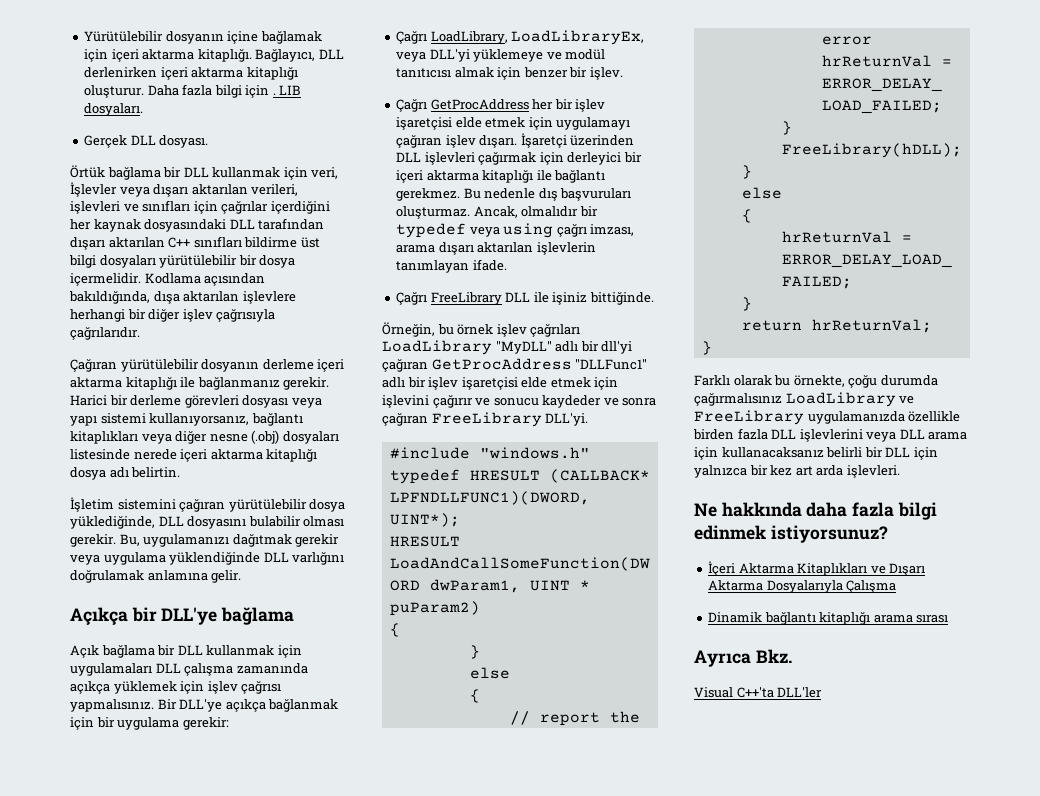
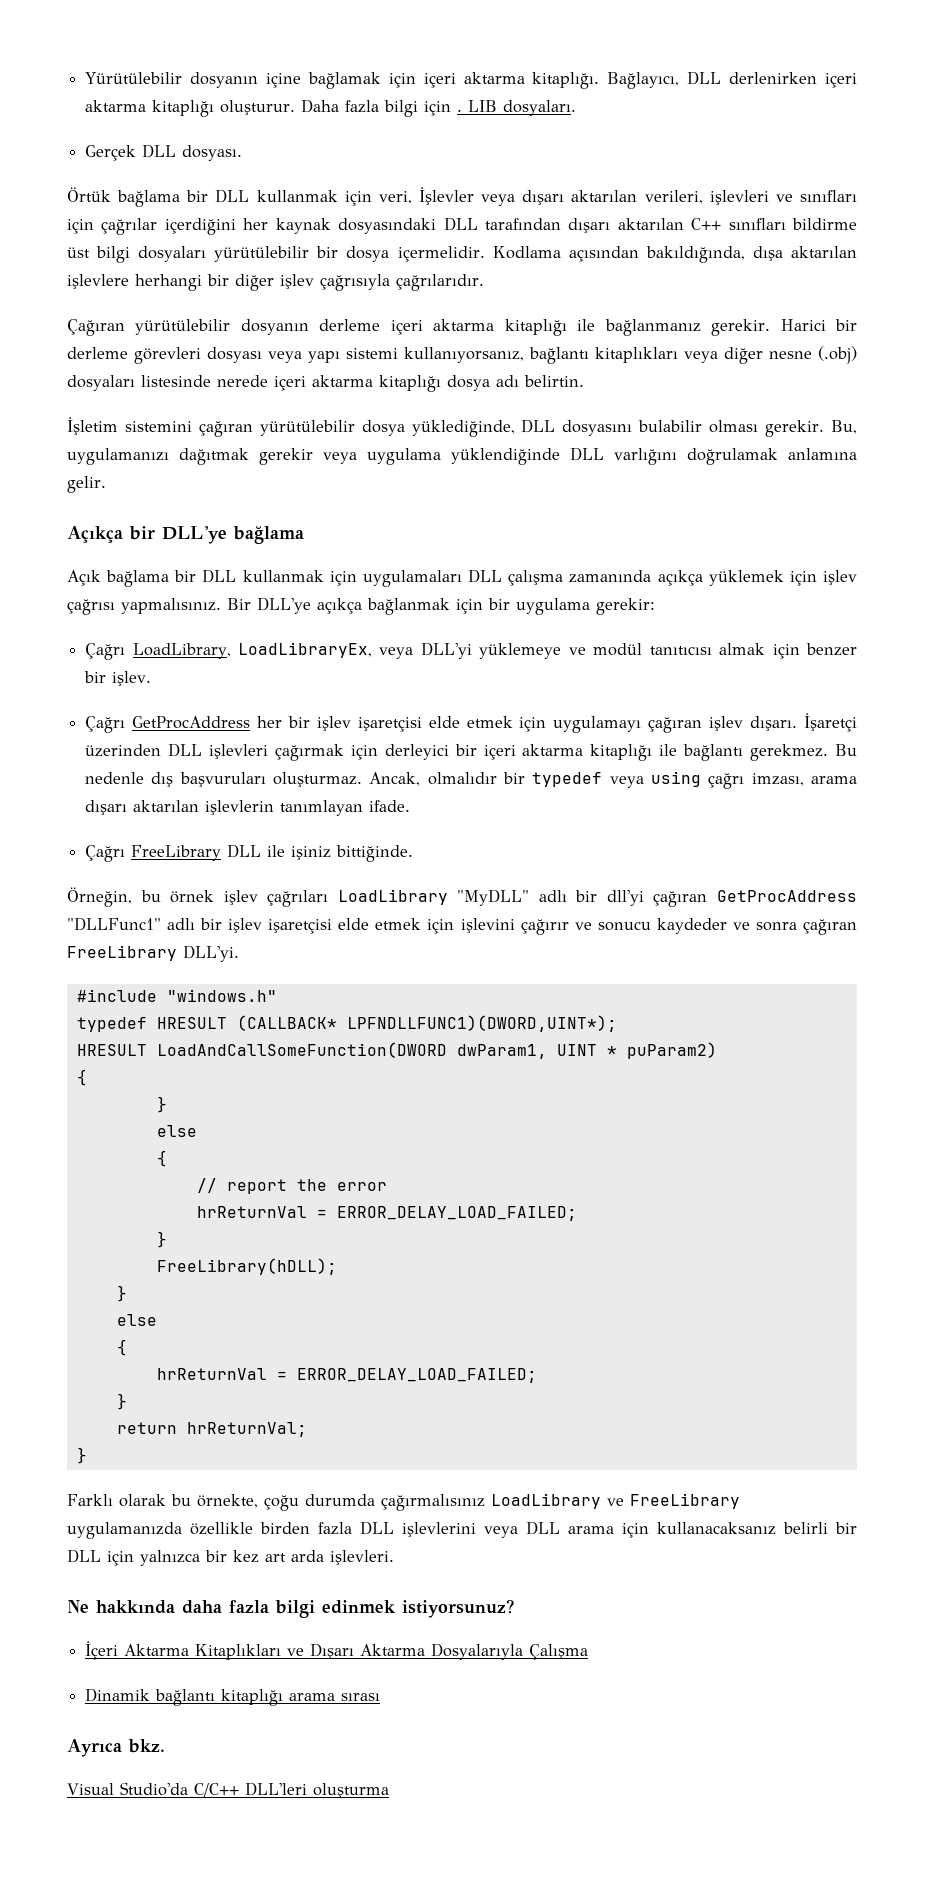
[755,649,792,663] Bkz. -> [127,1739,165,1753] bkz.
[736,687,823,698] C++'ta DLL'ler -> [119,1782,389,1798] Studio'da C/C++ DLL'leri oluşturma

